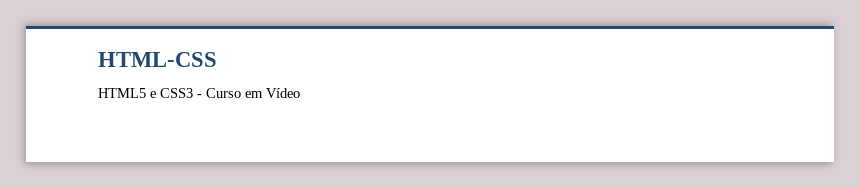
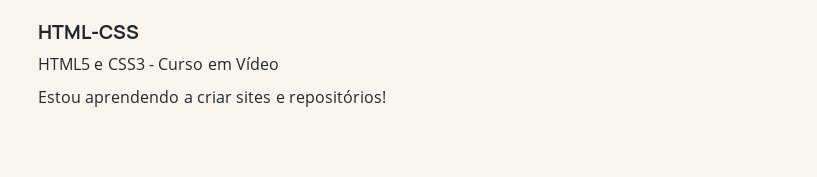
(300, 93) none -> [38,90,386,107] // Estou aprendendo a criar sites e repositórios!

